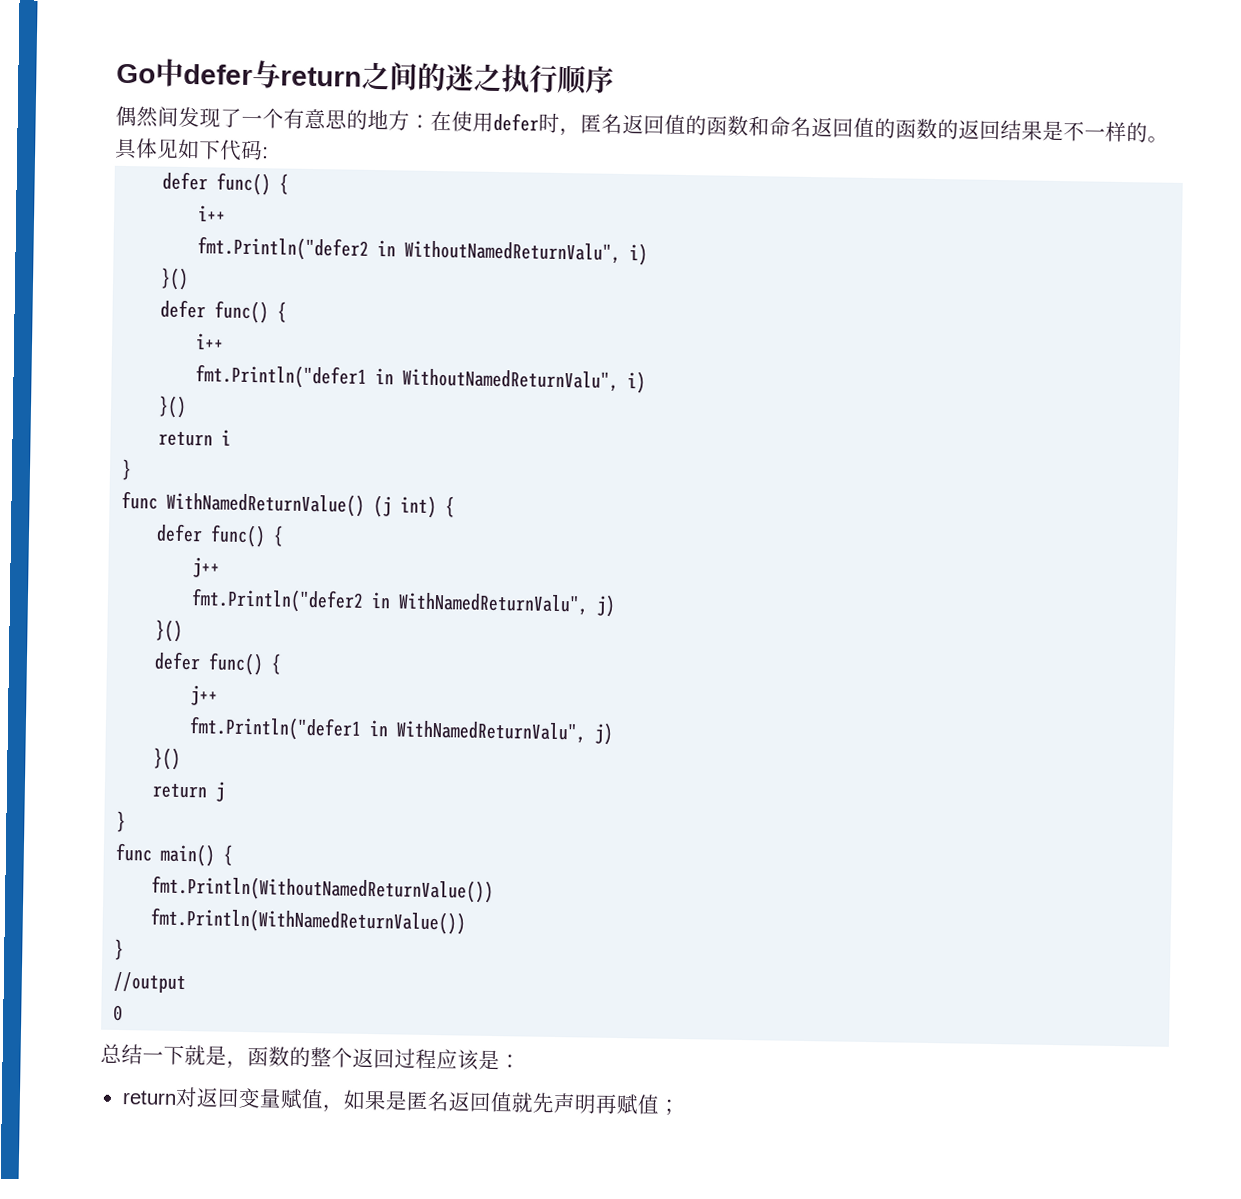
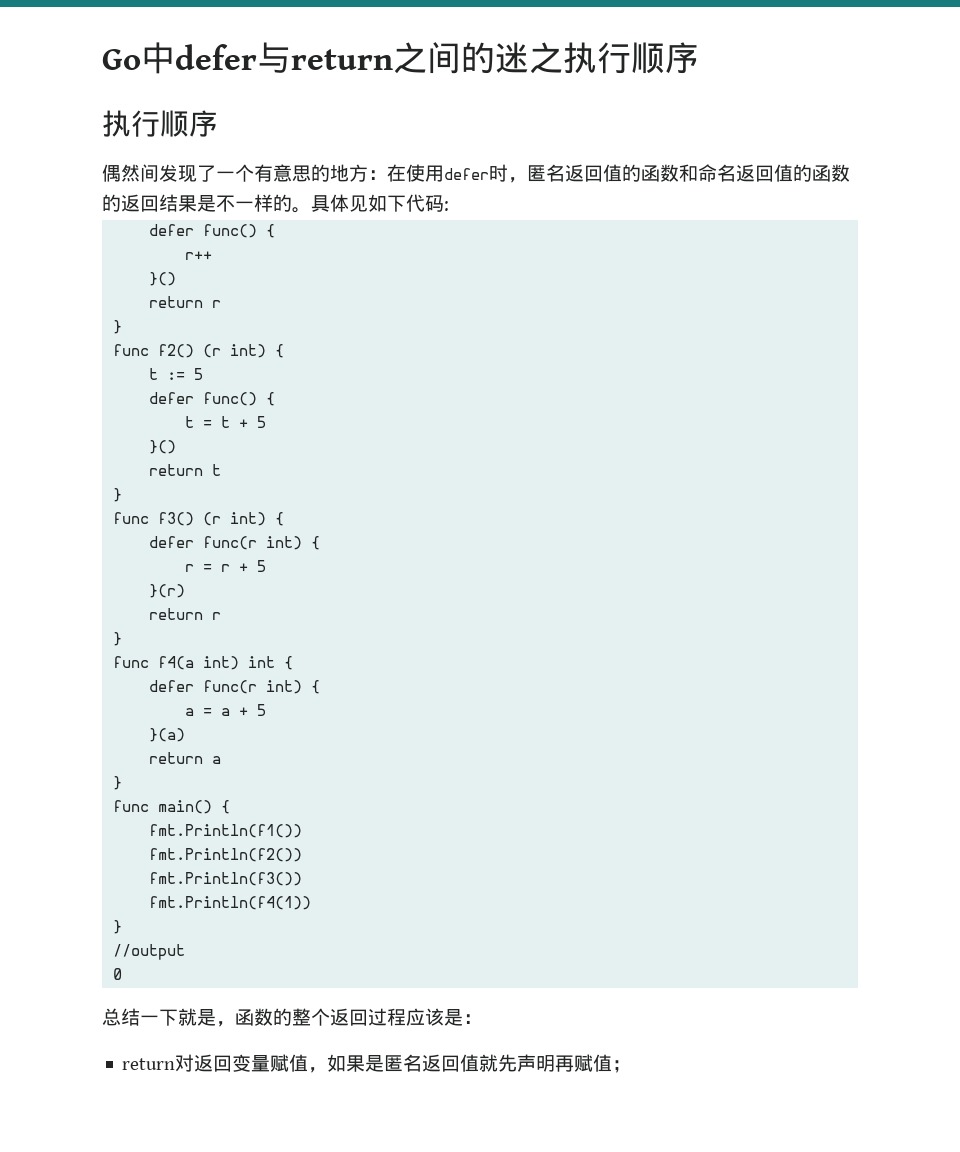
(614, 79) none -> [102,110,218,137] // 执行顺序
[198,205,227,222] [197,236,649,266] [160,267,190,291] [160,299,288,324] [195,333,225,350] [195,364,647,394] [158,395,188,419] [158,429,232,447] [121,458,133,481] [121,490,393,518] i++ // fmt.Println("defer2 in WithoutNamedReturnValu", i) // }() // defer func() { // i++ // fmt.Println("defer1 in WithoutNamedReturnValu", i) // }() // return i // } // func WithNamedReturnValue() (j -> [185,251,213,260] [149,272,177,286] [149,296,222,308] [113,320,123,334] [113,344,285,358] [149,368,204,380] [149,392,276,406] [185,416,267,428] [149,440,177,454] [149,464,222,476] [113,488,123,502] [113,512,222,526] r++ // }() // return r // } // func f2() (r int) { // t := 5 // defer func() { // t = t + 5 // }() // return t // } // func f3() (r
[210,524,285,548] [192,557,221,578] [191,588,617,617] [155,619,184,642] [154,651,283,676] [190,685,219,706] [189,716,615,745] [153,747,182,770] [152,781,227,802] func() { // j++ // fmt.Println("defer2 in WithNamedReturnValu", j) // }() // defer func() { // j++ // fmt.Println("defer1 in WithNamedReturnValu", j) // }() // return j -> [203,536,321,550] [185,560,267,572] [149,584,186,598] [149,608,222,620] [113,632,123,646] [113,656,294,670] [149,680,321,694] [185,704,267,716] [149,728,186,742] [149,752,222,764] func(r int) { // r = r + 5 // }(r) // return r // } // func f4(a int) int { // defer func(r int) { // a = a + 5 // }(a) // return a
[151,875,495,904] [150,907,467,935] fmt.Println(WithoutNamedReturnValue()) // fmt.Println(WithNamedReturnValue()) -> [149,824,303,838] [149,848,303,862] [149,872,303,886] [149,896,312,910] fmt.Println(f1()) // fmt.Println(f2()) // fmt.Println(f3()) // fmt.Println(f4(1))

